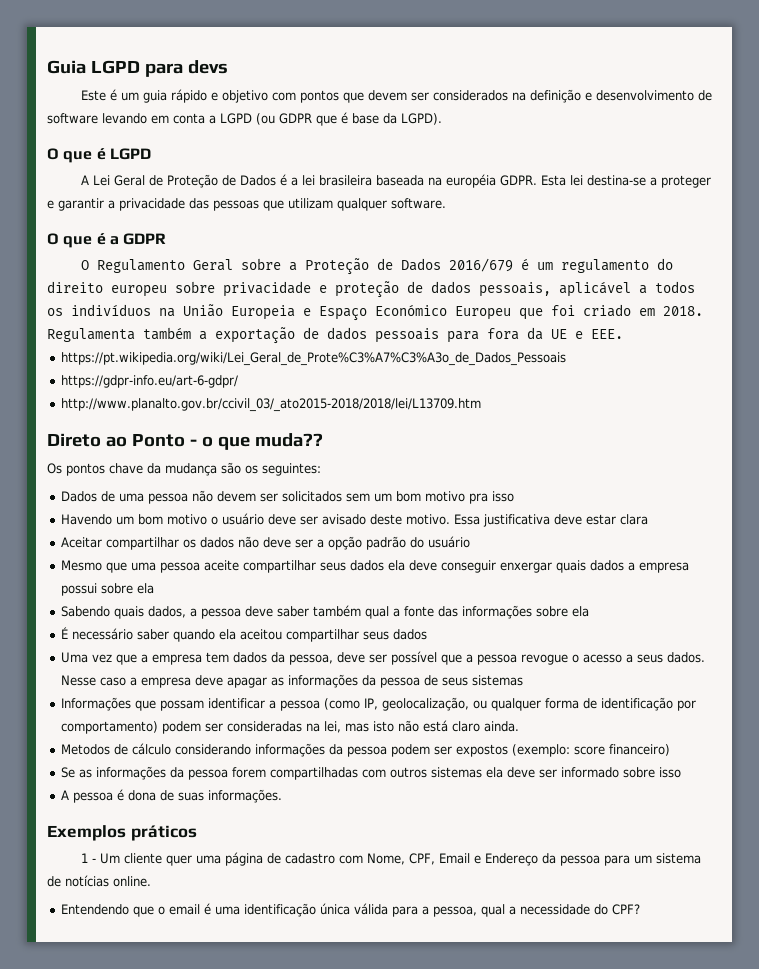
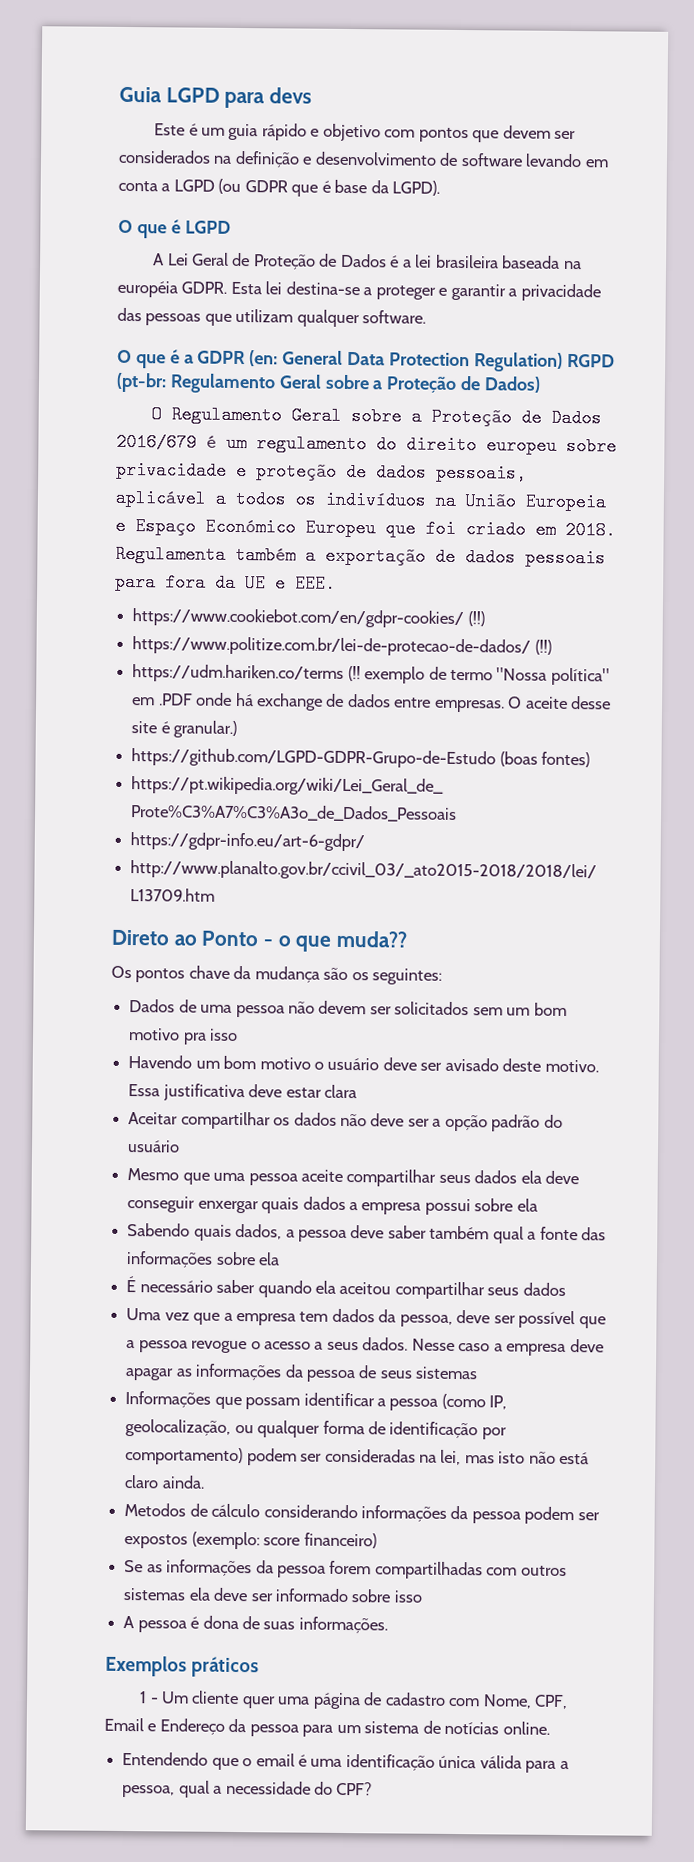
(167, 239) none -> [249,350,615,372] [116,372,542,394] (en: General Data Protection Regulation) RGPD (pt-br: Regulamento Geral sobre a Proteção de Dados)
(623, 334) none -> [132,608,485,629] [132,636,552,657] [132,664,610,686] [132,692,612,713] [131,720,238,739] [131,748,591,769] // https://www.cookiebot.com/en/gdpr-cookies/ (!!) // https://www.politize.com.br/lei-de-protecao-de-dados/ (!!) // https://udm.hariken.co/terms (!! exemplo de termo "Nossa política" em .PDF onde há exchange de dados entre empresas. O aceite desse site é granular.) // https://github.com/LGPD-GDPR-Grupo-de-Estudo (boas fontes)

